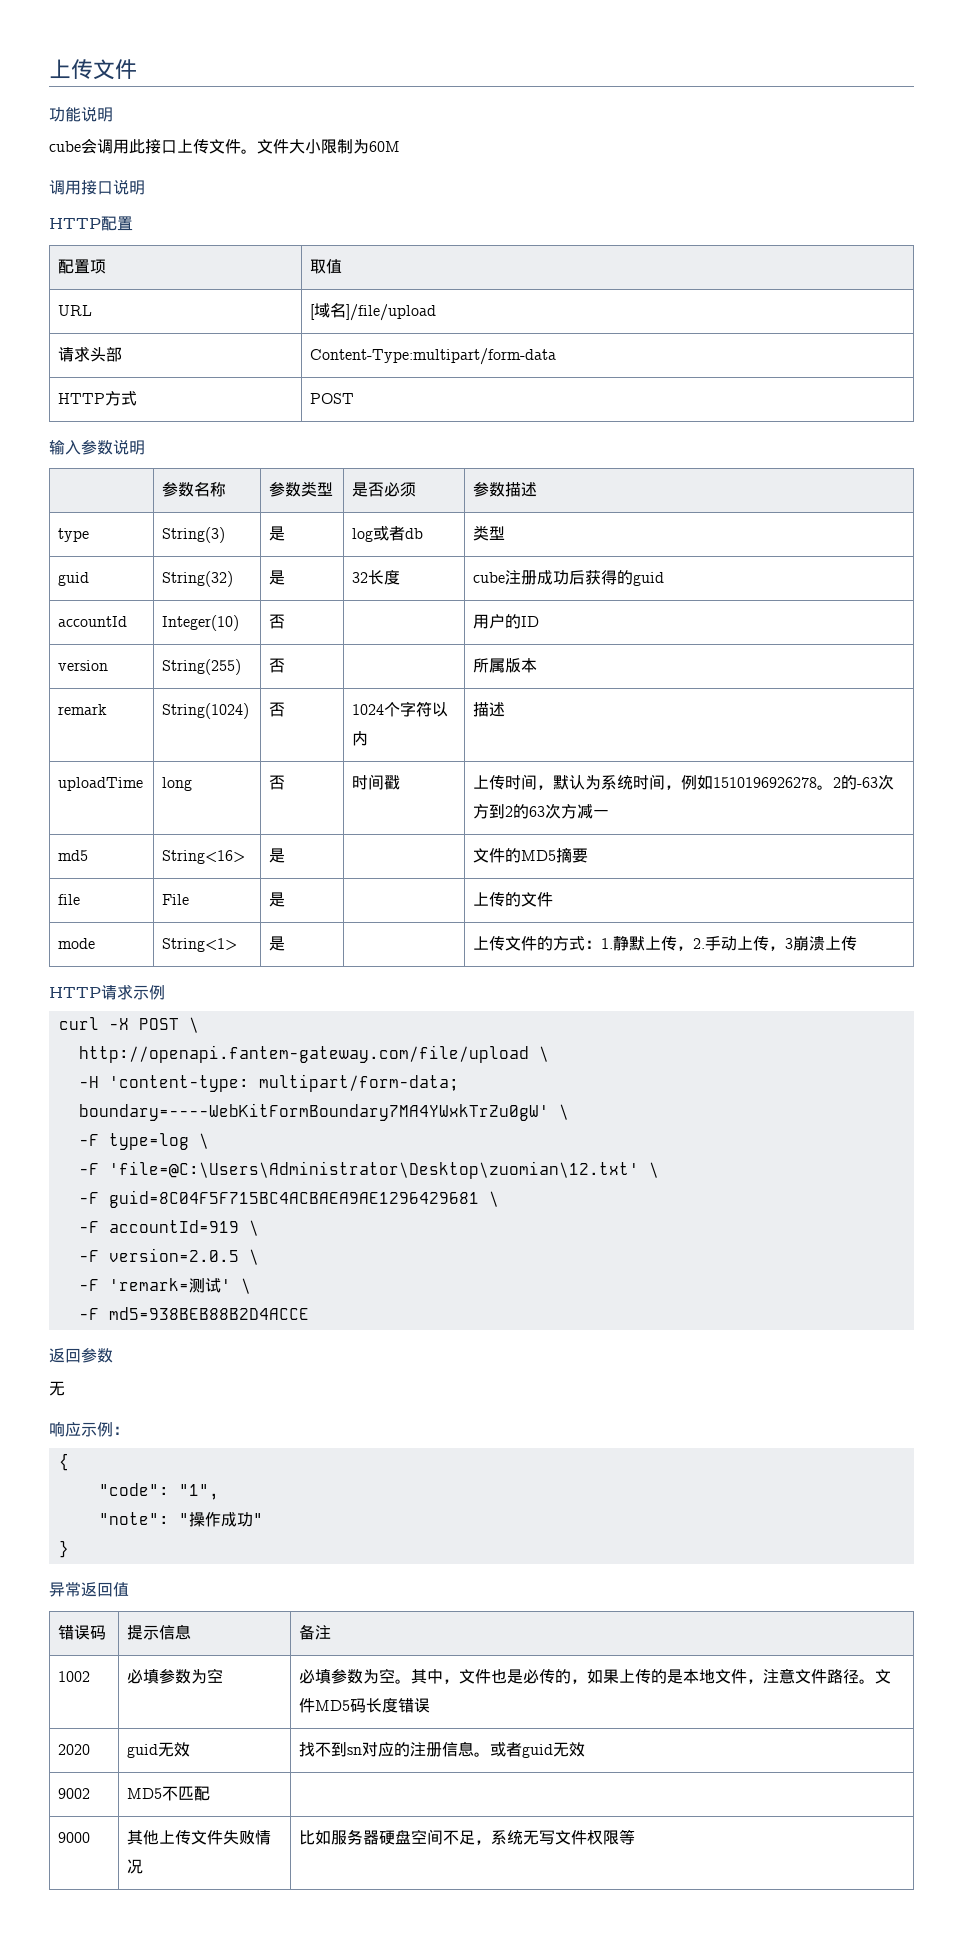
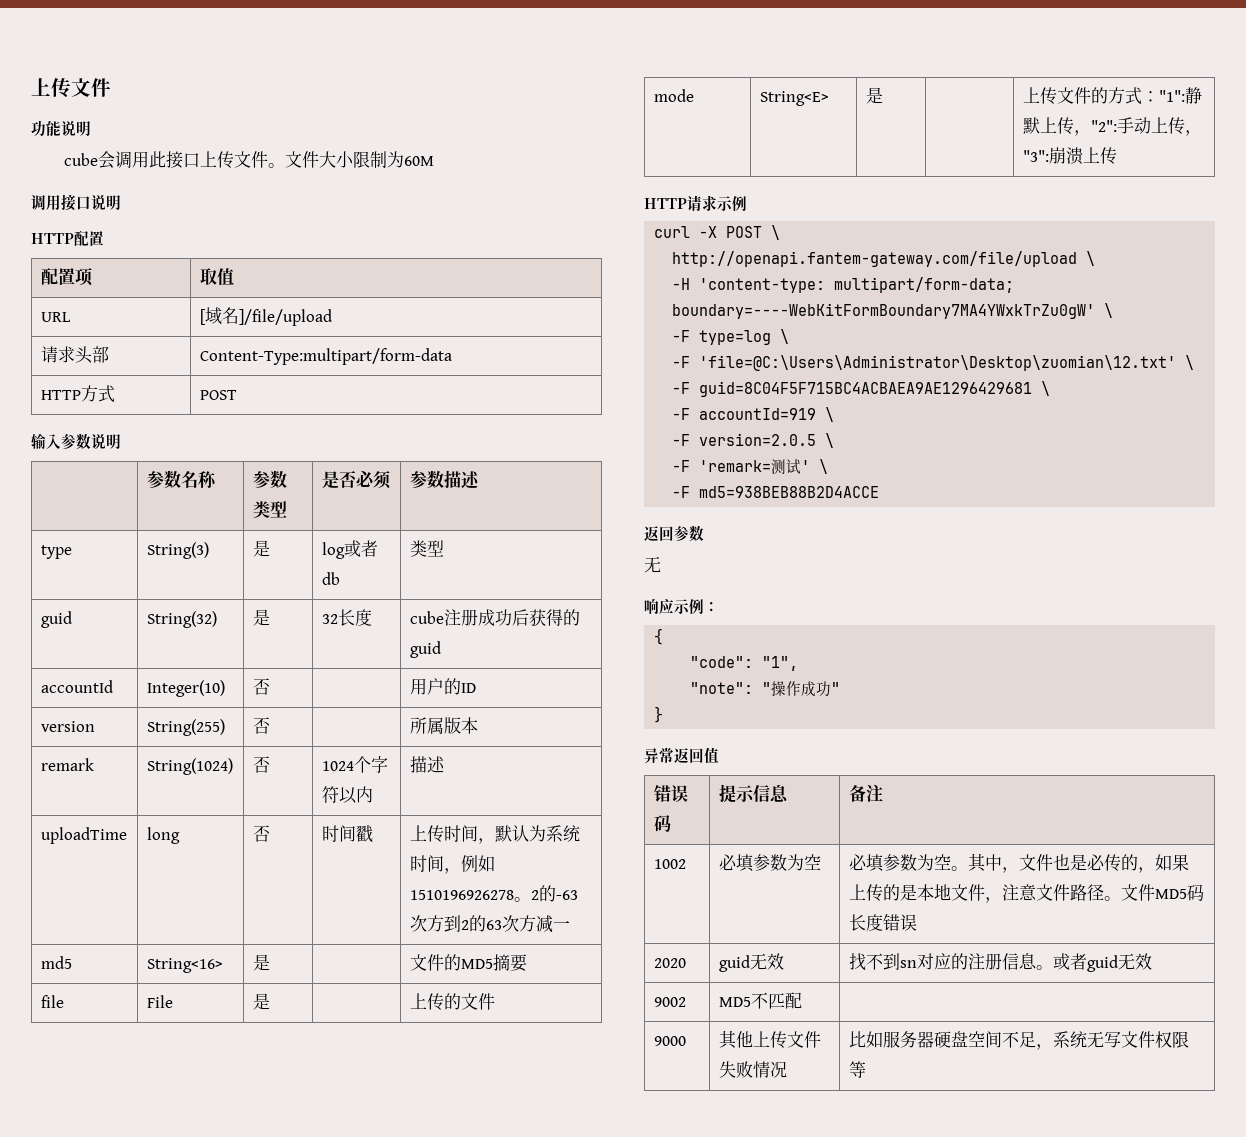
[162,938,238,952] String<1> -> [759,91,829,106] String<E>
[601,938,614,949] 1. -> [1158,90,1185,102] "1":
[693,938,706,949] 2. -> [1090,120,1117,132] "2":
[785,938,794,949] 3 -> [1022,150,1049,162] "3":

